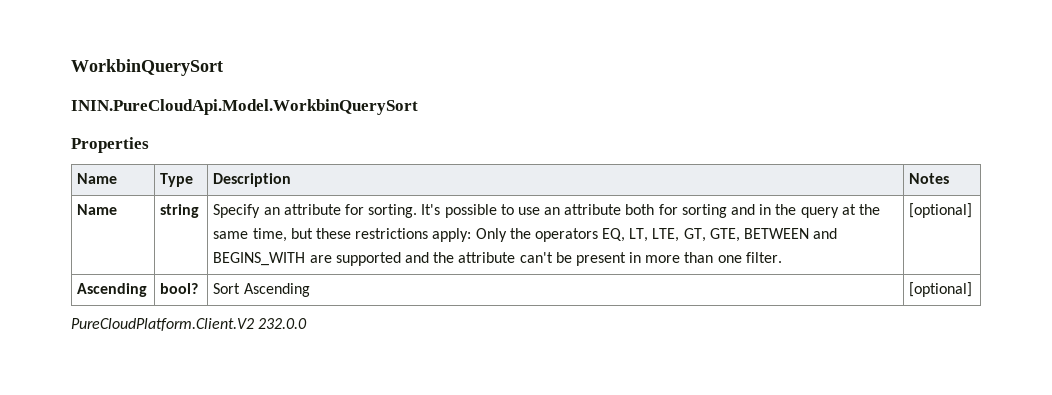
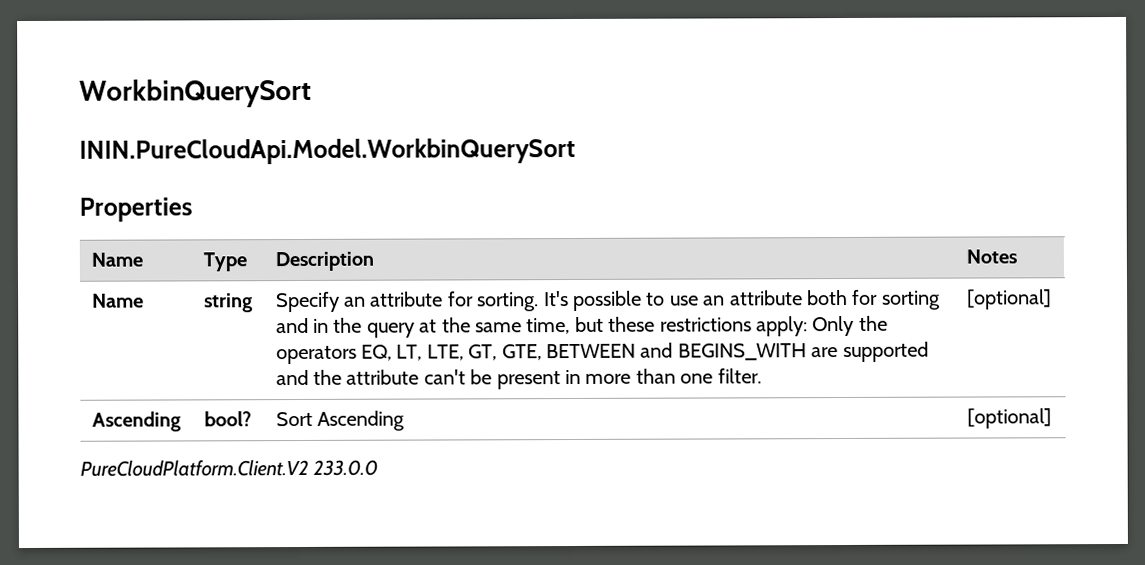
[258,318,308,329] 232.0.0 -> [313,459,379,476] 233.0.0

